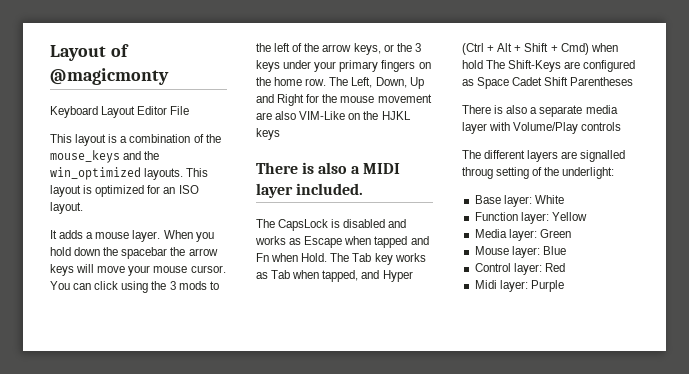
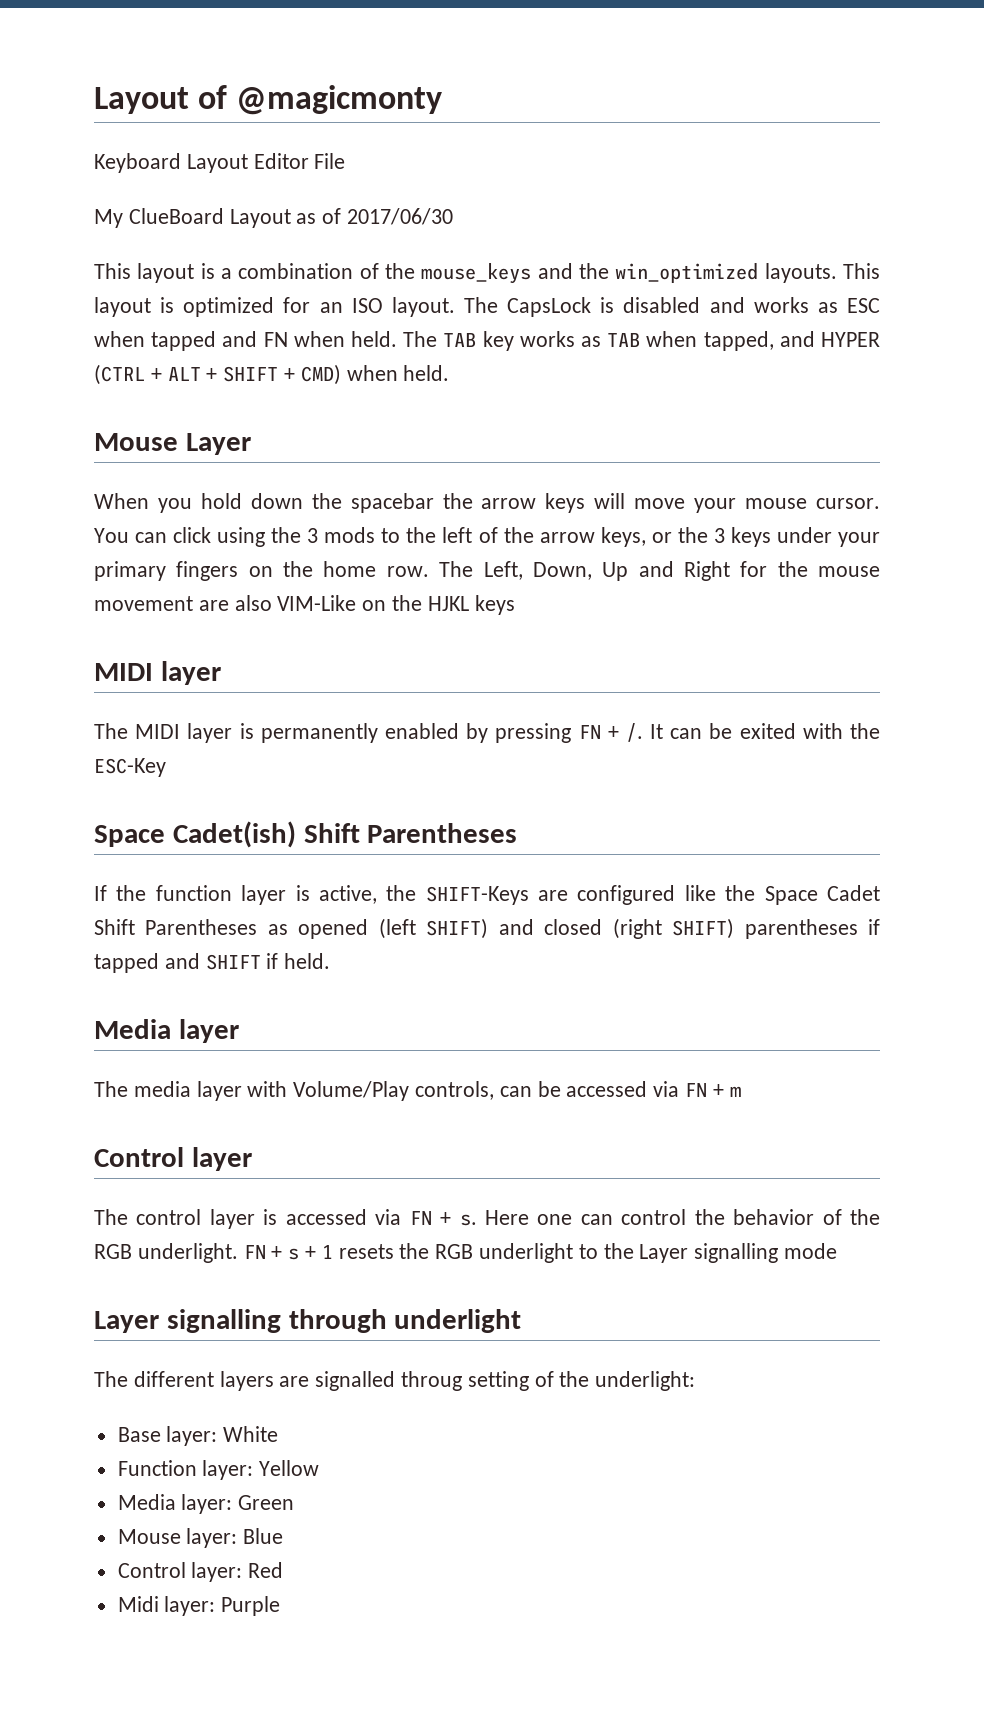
(190, 110) none -> [94,208,454,228] // My ClueBoard Layout as of 2017/06/30
[50,230,161,242] // It adds a mouse layer. -> [464,297,880,317] [94,331,881,351] [94,364,450,385] [94,433,251,455] The CapsLock is disabled and works as ESC when tapped and FN when held. The TAB key works as TAB when tapped, and HYPER (CTRL + ALT + SHIFT + CMD) when held. // Mouse Layer //
[256,162,400,174] [256,183,364,198] [256,219,407,231] [255,236,429,248] [256,253,426,265] [256,270,413,282] [462,43,618,55] [462,60,636,72] [462,77,634,89] [462,105,618,117] [462,122,622,134] There is also a MIDI layer included. // The CapsLock is disabled and works as Escape when tapped and Fn when Hold. The Tab key works as Tab when tapped, and Hyper (Ctrl + Alt + Shift + Cmd) when hold The Shift-Keys are configured as Space Cadet Shift Parentheses // There is also a separate media layer with Volume/Play controls -> [94,661,221,685] [94,723,880,743] [94,758,166,777] [94,821,518,848] [94,885,880,905] [94,918,880,939] [94,953,331,973] [94,1019,239,1043] [94,1081,741,1101] [94,1147,252,1171] [94,1209,880,1229] [94,1243,838,1263] [94,1309,522,1333] MIDI layer // The MIDI layer is permanently enabled by pressing FN + /. It can be exited with the ESC-Key // Space Cadet(ish) Shift Parentheses // If the function layer is active, the SHIFT-Keys are configured like the Space Cadet Shift Parentheses as opened (left SHIFT) and closed (right SHIFT) parentheses if tapped and SHIFT if held. // Media layer // The media layer with Volume/Play controls, can be accessed via FN + m // Control layer // The control layer is accessed via FN + s. Here one can control the behavior of the RGB underlight. FN + s + 1 resets the RGB underlight to the Layer signalling mode // Layer signalling through underlight

